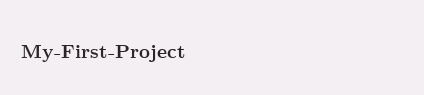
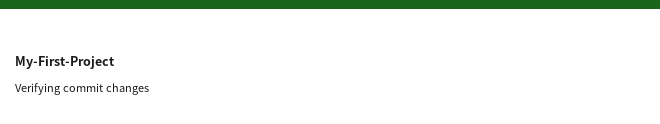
(186, 53) none -> [15,83,149,95] // Verifying commit changes

